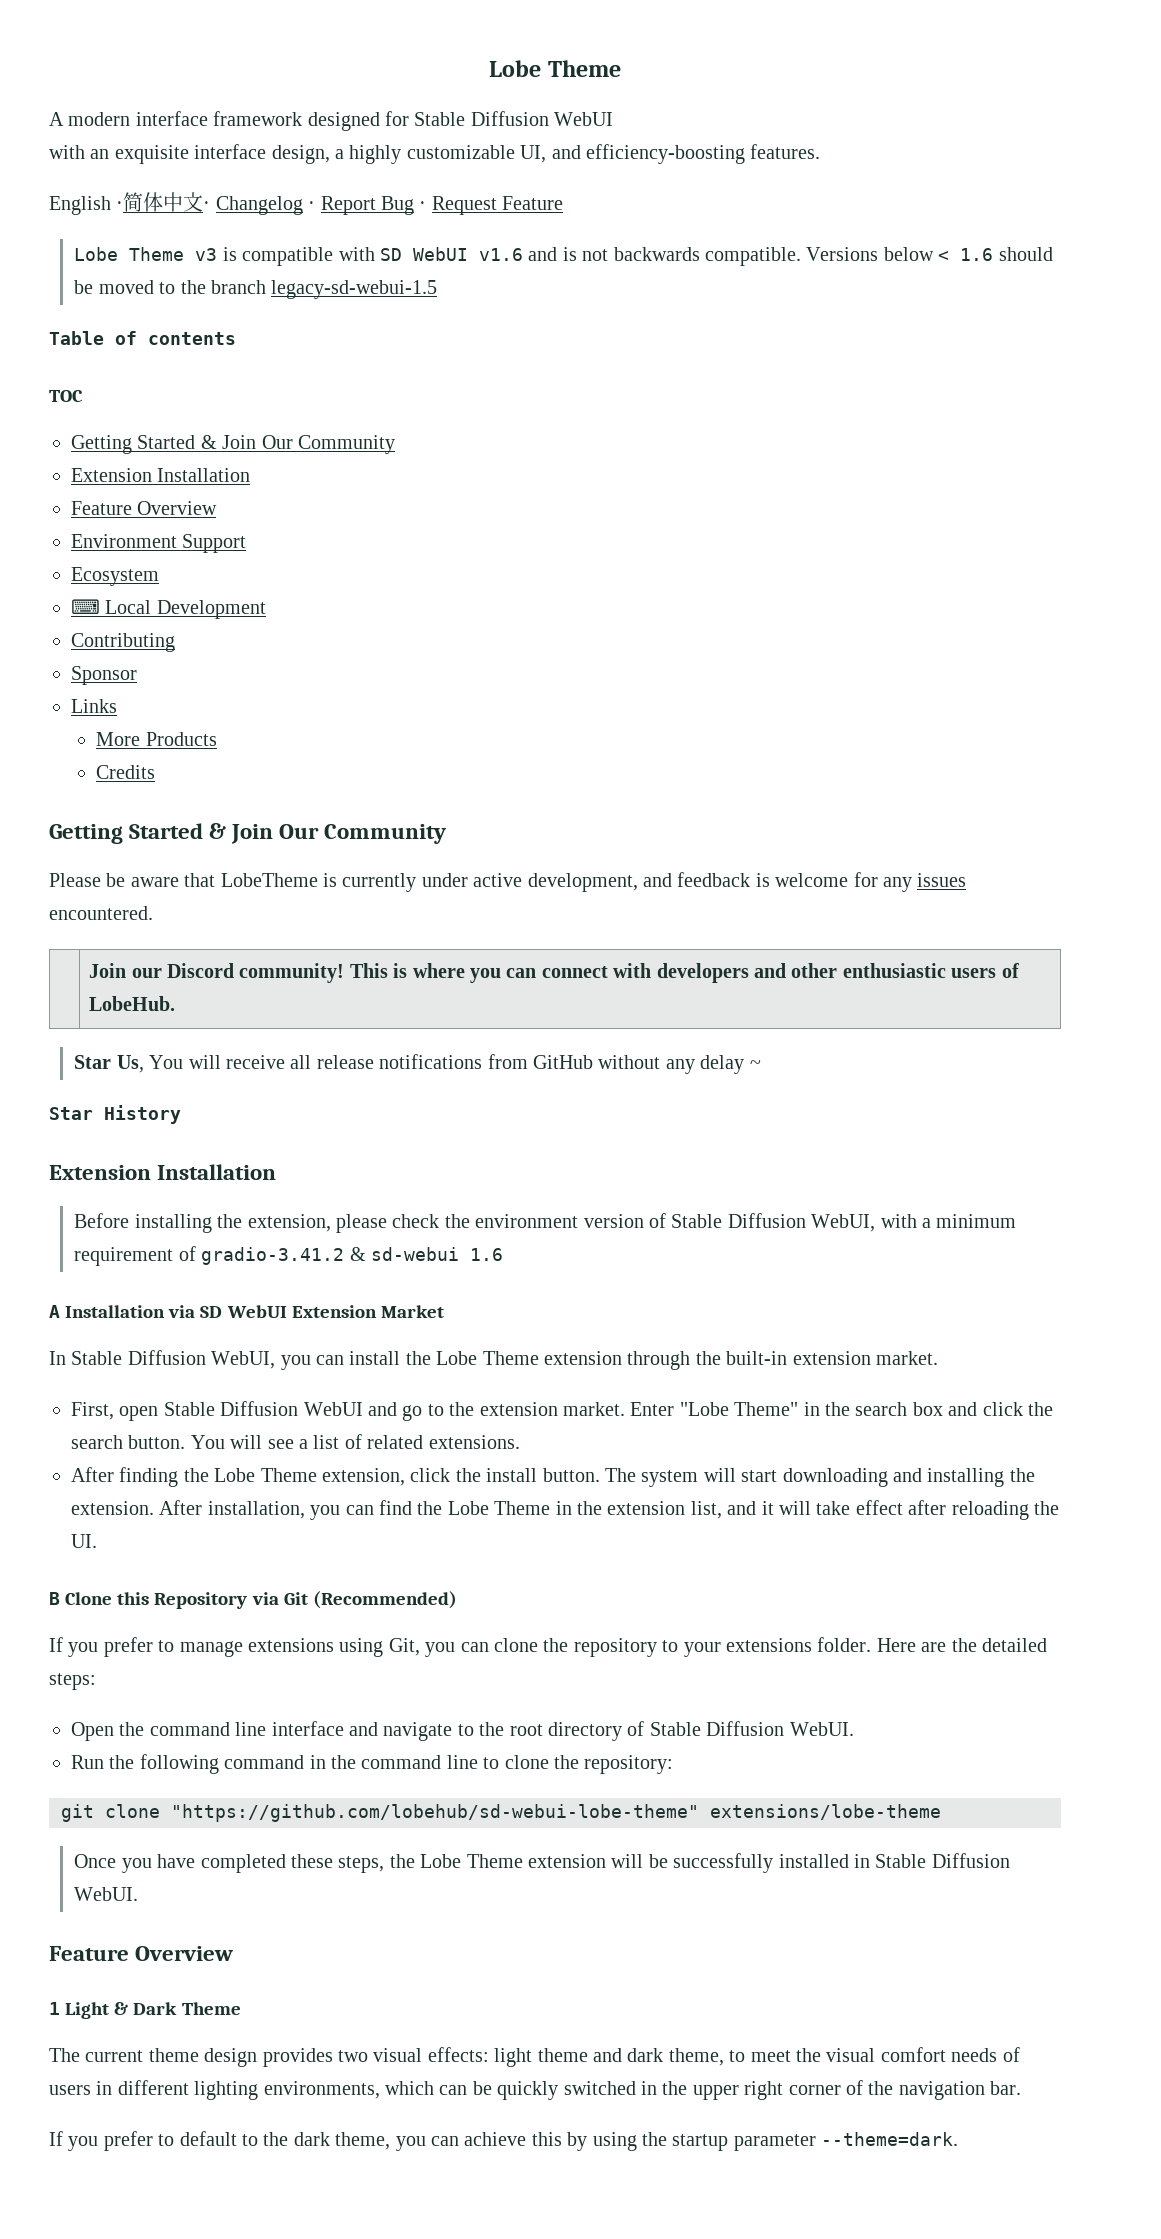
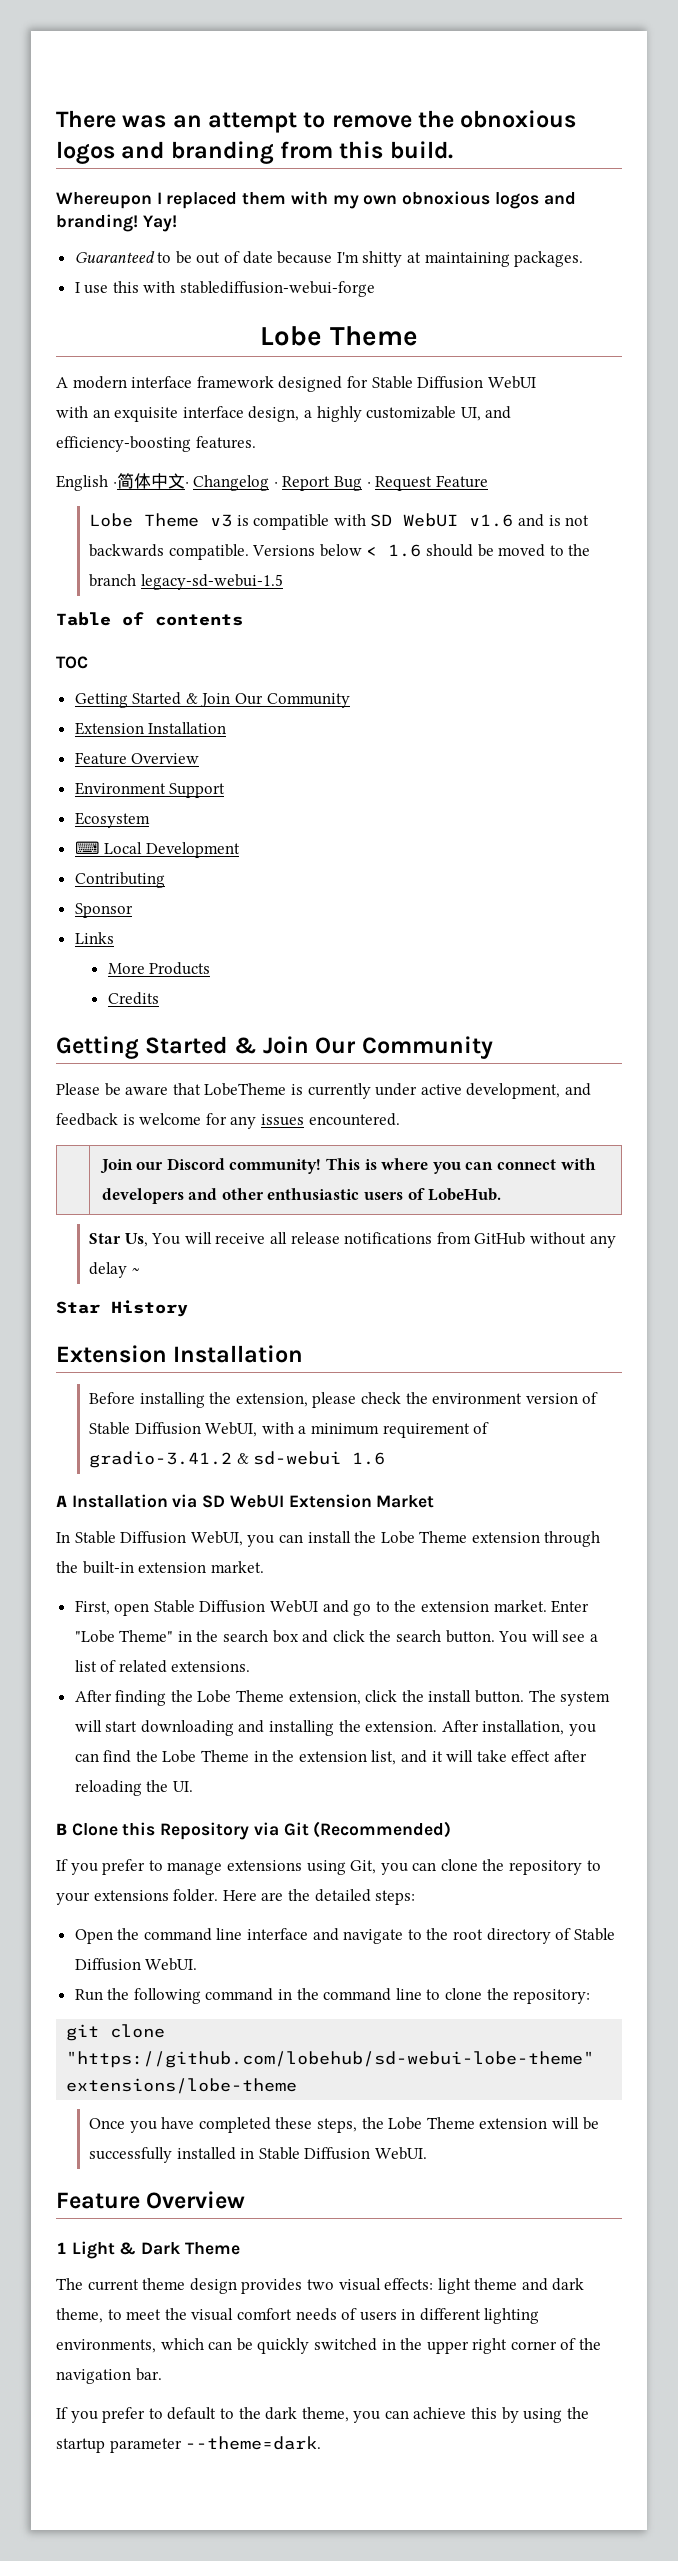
(489, 68) none -> [56,110,577,133] [56,141,453,164] [56,191,576,209] [56,214,177,232] [74,251,584,267] [74,281,376,297] There was an attempt to remove the obnoxious logos and branding from this build. // Whereupon I replaced them with my own obnoxious logos and branding! Yay! // Guaranteed to be out of date because I'm shitty at maintaining packages. // I use this with stablediffusion-webui-forge //

